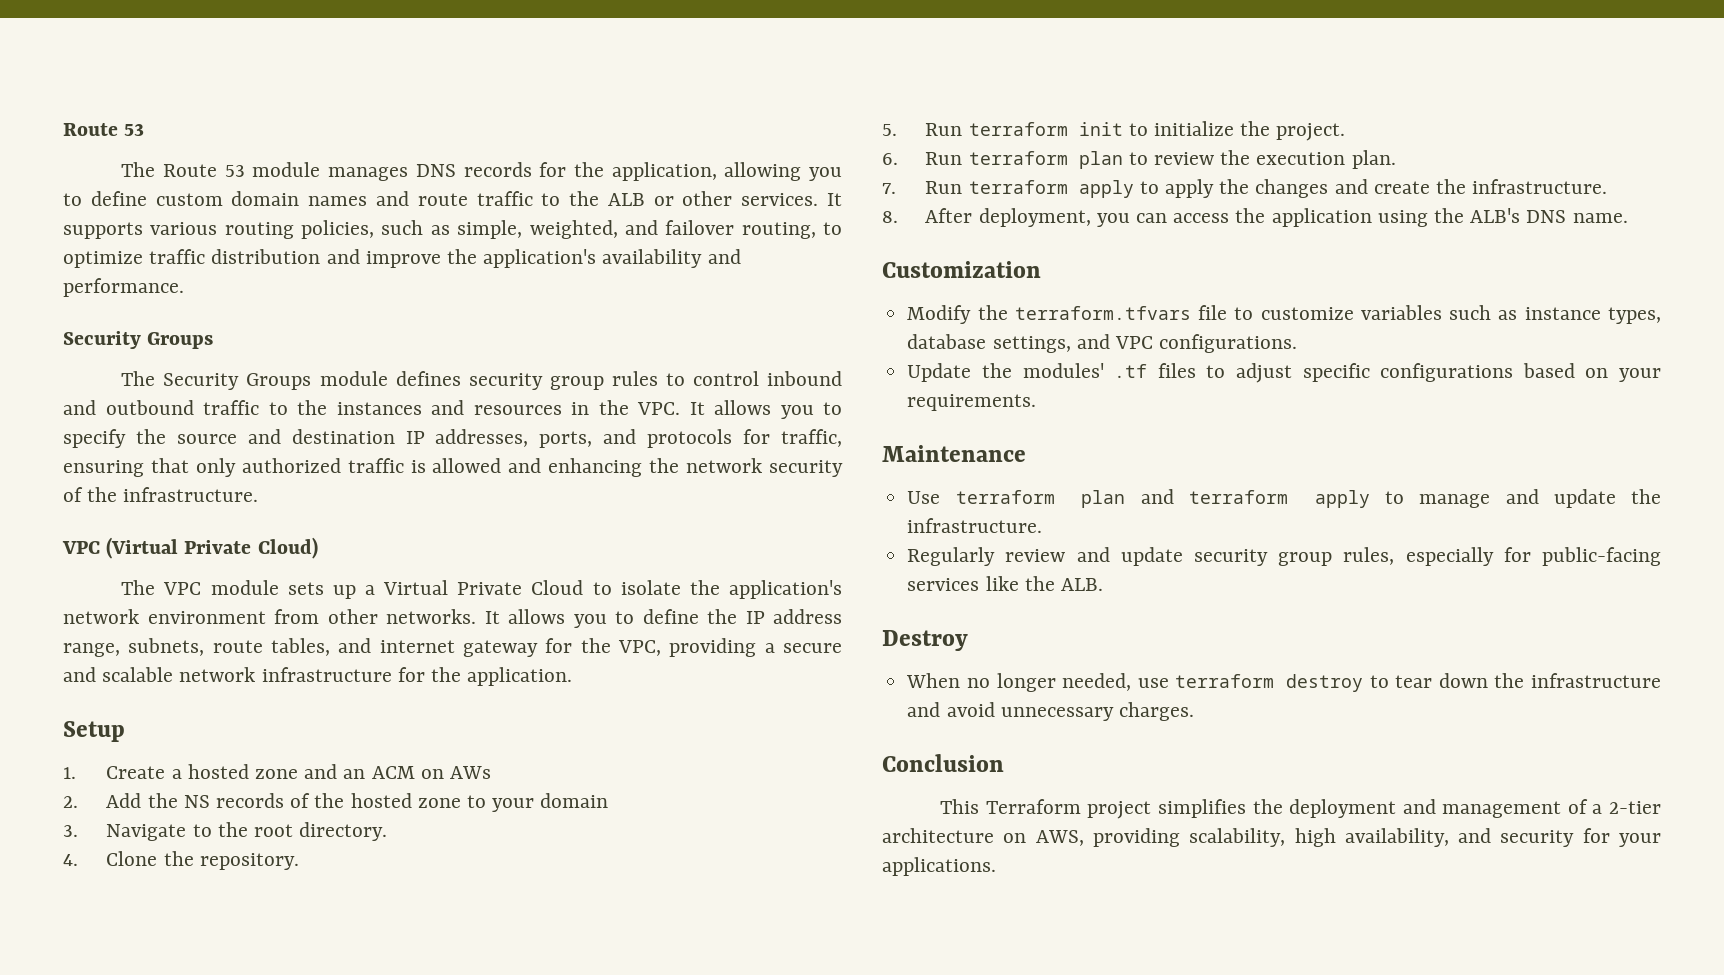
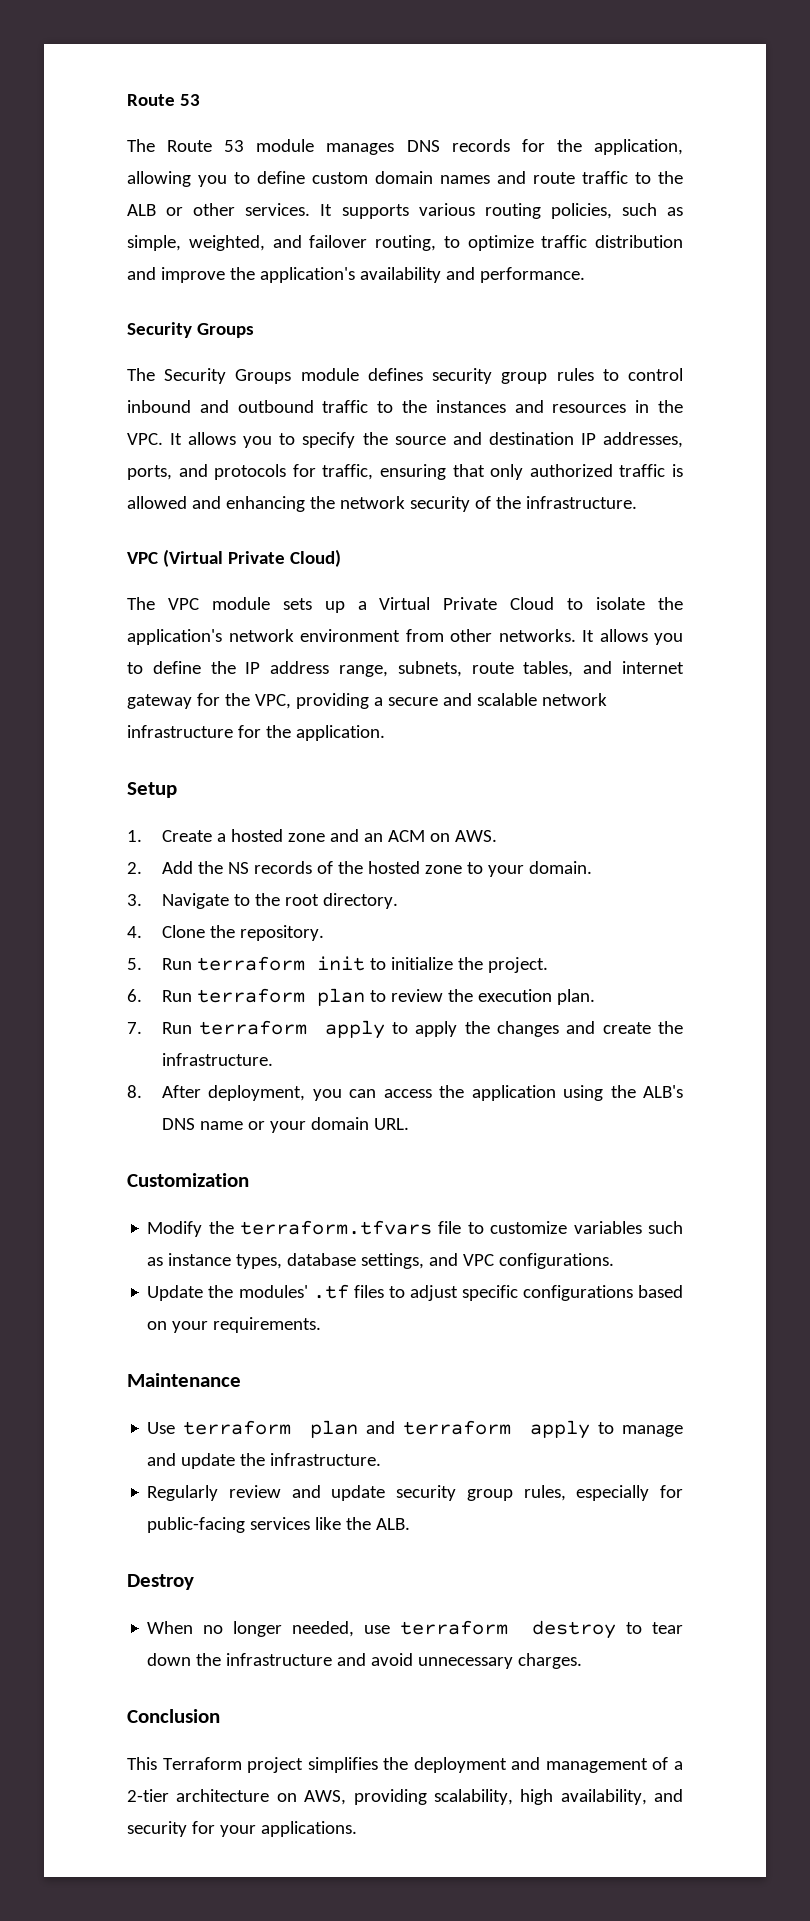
[450,766,492,779] AWs -> [454,830,497,842] AWS.
[540,793,609,808] domain -> [528,861,592,874] domain.
[1572,213,1628,223] name. -> [199,1117,409,1133] name or your domain URL.

